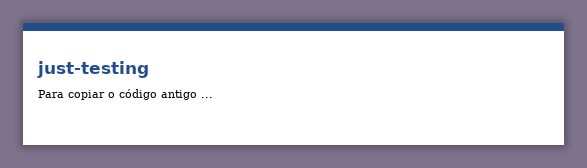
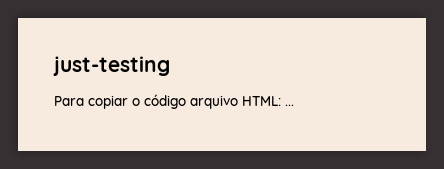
[161,90,197,100] antigo -> [190,95,281,109] arquivo HTML:

